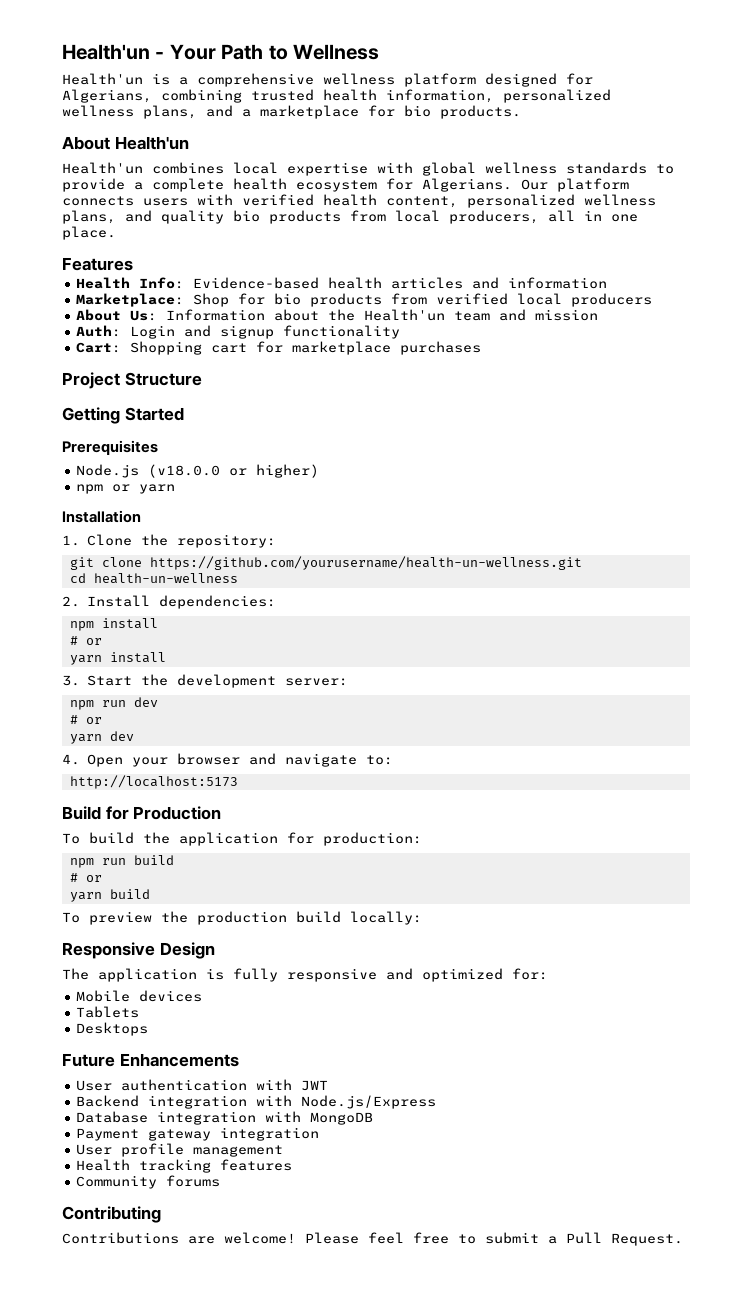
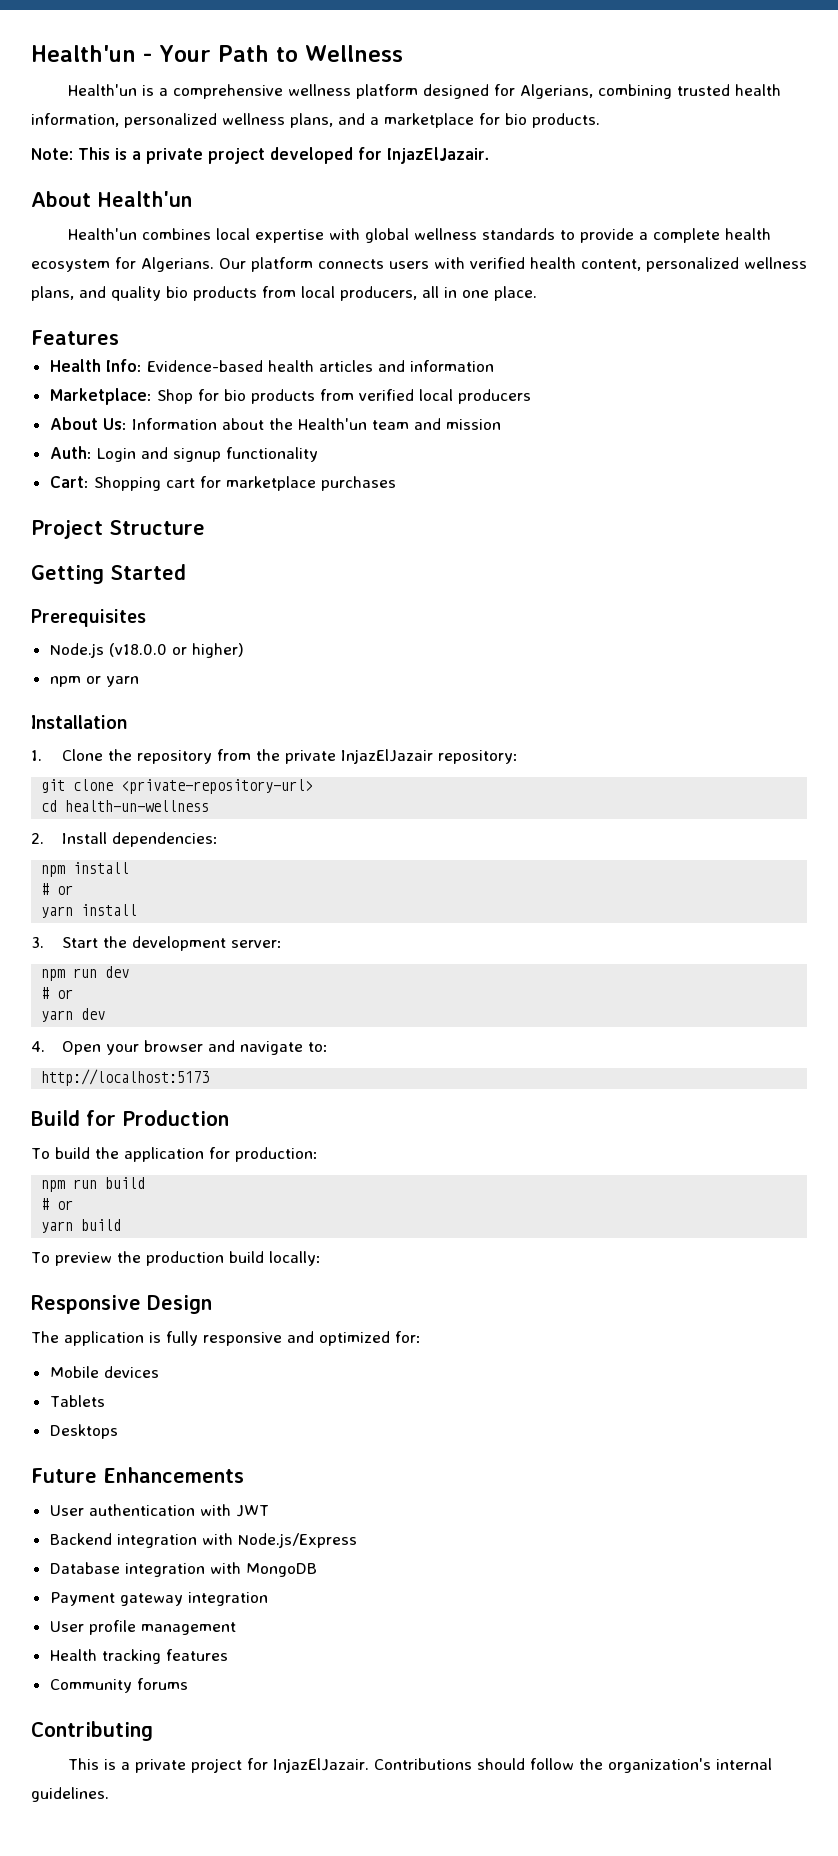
(521, 112) none -> [31,147,490,164] // Note: This is a private project developed for InjazElJazair.
(168, 540) none -> [136,749,433,764] repository from the private InjazElJazair
[149,556,582,570] https://github.com/yourusername/health-un-wellness.git -> [121,779,314,794] <private-repository-url>
[62,1232,683,1246] Contributions are welcome! Please feel free to submit a Pull Request. -> [68,1758,773,1773] [31,1787,109,1802] This is a private project for InjazElJazair. Contributions should follow the organization's internal guidelines.

